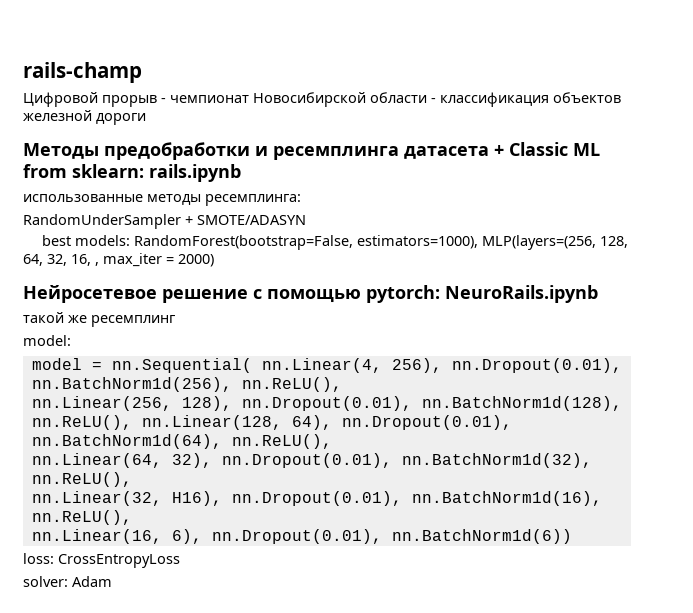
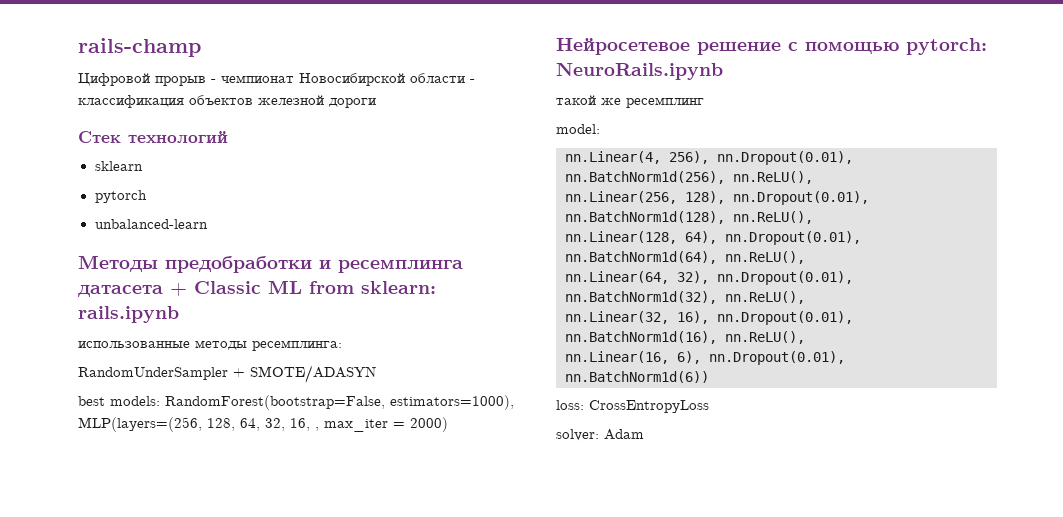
(146, 119) none -> [78,131,228,143] [94,161,143,171] [94,190,147,203] [94,219,208,229] // Стек технологий // sklearn // pytorch // unbalanced-learn
[31,358,252,373] model = nn.Sequential( -> (600, 129) none
(132, 422) none -> (813, 217) //
[171,491,222,506] H16), -> [677,311,709,324] 16),

